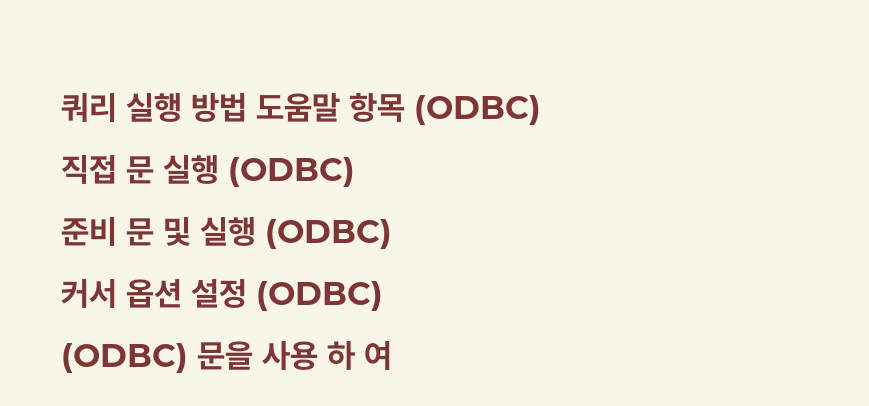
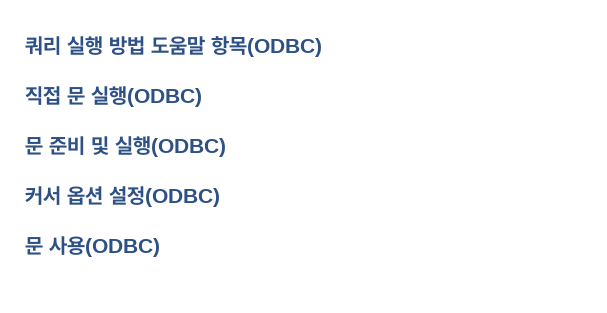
[349,92,541,125] 항목 (ODBC) -> [211,36,322,57] 항목(ODBC)
[163,155,355,187] [61,217,392,249] [61,279,383,311] [61,341,392,373] 실행 (ODBC) // 준비 문 및 실행 (ODBC) // 커서 옵션 설정 (ODBC) // (ODBC) 문을 사용 하 여 -> [91,86,202,107] [25,136,226,157] [25,186,220,207] [25,236,160,257] 실행(ODBC) // 문 준비 및 실행(ODBC) // 커서 옵션 설정(ODBC) // 문 사용(ODBC)

